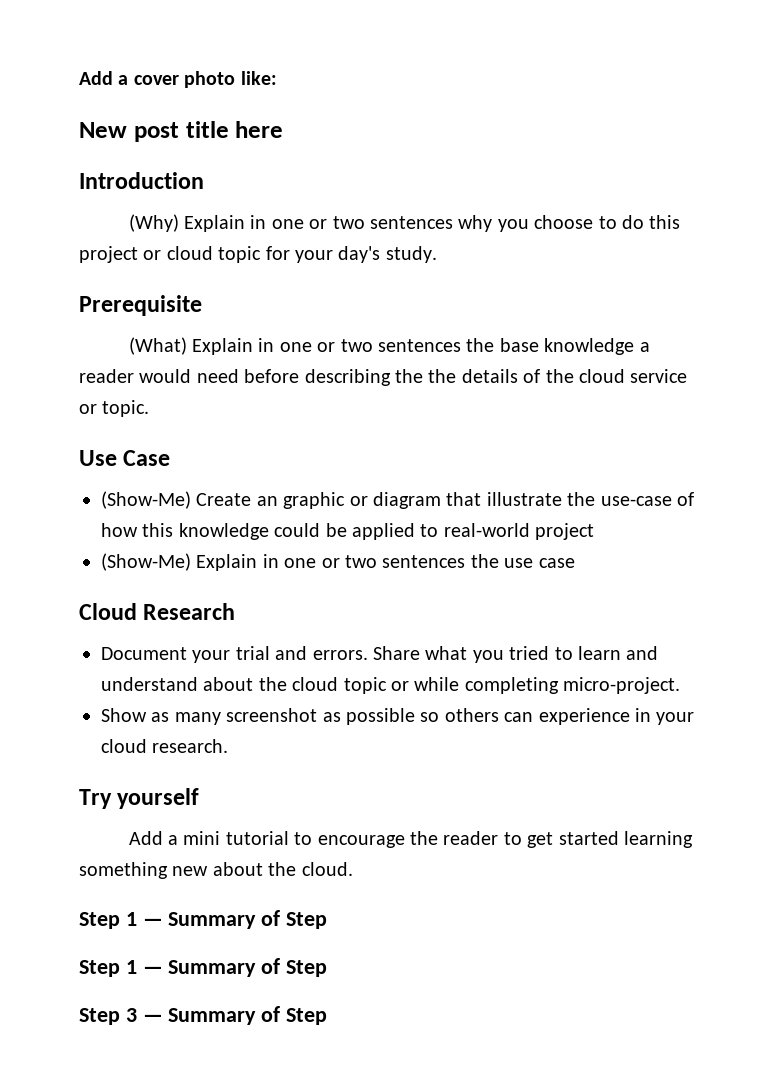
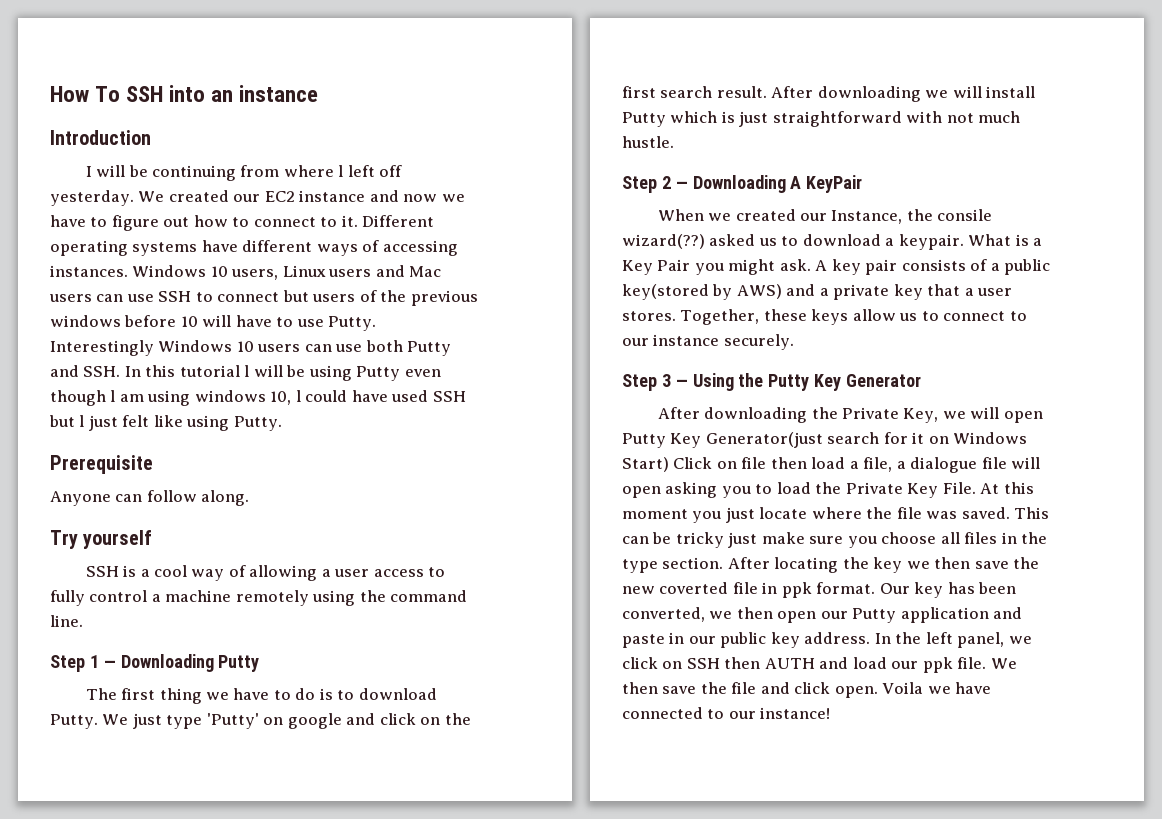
[79,71,277,88] [79,121,284,142] [79,172,204,189] [128,214,681,232] [79,246,437,263] [79,295,202,316] [128,337,650,355] [79,369,688,386] [79,400,150,417] [79,450,171,466] [101,491,694,509] [101,523,595,540] [101,553,575,571] [79,603,236,620] [101,646,659,663] [101,677,681,694] [101,708,695,725] [101,739,229,753] [79,788,200,809] [128,831,694,848] [79,862,353,879] [79,910,328,929] [79,958,328,977] [79,1006,328,1025] Add a cover photo like: // New post title here // Introduction // (Why) Explain in one or two sentences why you choose to do this project or cloud topic for your day's study. // Prerequisite // (What) Explain in one or two sentences the base knowledge a reader would need before describing the the details of the cloud service or topic. // Use Case // (Show-Me) Create an graphic or diagram that illustrate the use-case of how this knowledge could be applied to real-world project // (Show-Me) Explain in one or two sentences the use case // Cloud Research // Document your trial and errors. Share what you tried to learn and understand about the cloud topic or while completing micro-project. // Show as many screenshot as possible so others can experience in your cloud research. // Try yourself // Add a mini tutorial to encourage the reader to get started learning something new about the cloud. // Step 1 — Summary of Step // Step 1 — Summary of Step // Step 3 — Summary of Step -> [50,85,319,102] [50,130,151,145] [85,165,403,181] [50,190,465,206] [50,215,435,231] [50,240,458,256] [50,265,442,280] [49,290,478,306] [50,315,377,331] [50,340,452,356] [50,365,441,381] [50,390,466,406] [49,415,282,431] [50,455,153,474] [50,490,250,506] [50,530,153,549] [85,565,446,581] [50,590,468,606] [50,615,83,627] [50,654,260,672] [85,688,437,704] [50,713,471,729] [622,86,1036,102] [622,111,1021,127] [622,136,674,148] [622,175,863,193] [657,209,993,224] [622,234,1043,250] [622,259,1051,275] [622,284,1013,300] [622,309,1027,325] [622,334,794,350] [622,373,922,391] [657,407,1043,423] [622,432,1028,448] [622,457,1041,473] [622,482,1034,498] [622,507,1050,523] [622,532,1048,548] [622,557,1040,573] [622,582,1017,598] [622,607,1023,623] [622,632,1032,648] [622,657,1017,673] [622,682,992,698] [622,707,831,719] How To SSH into an instance // Introduction // I will be continuing from where l left off yesterday. We created our EC2 instance and now we have to figure out how to connect to it. Different operating systems have different ways of accessing instances. Windows 10 users, Linux users and Mac users can use SSH to connect but users of the previous windows before 10 will have to use Putty. Interestingly Windows 10 users can use both Putty and SSH. In this tutorial l will be using Putty even though l am using windows 10, l could have used SSH but l just felt like using Putty. // Prerequisite // Anyone can follow along. // Try yourself // SSH is a cool way of allowing a user access to fully control a machine remotely using the command line. // Step 1 — Downloading Putty // The first thing we have to do is to download Putty. We just type 'Putty' on google and click on the first search result. After downloading we will install Putty which is just straightforward with not much hustle. // Step 2 — Downloading A KeyPair // When we created our Instance, the consile wizard(??) asked us to download a keypair. What is a Key Pair you might ask. A key pair consists of a public key(stored by AWS) and a private key that a user stores. Together, these keys allow us to connect to our instance securely. // Step 3 — Using the Putty Key Generator // After downloading the Private Key, we will open Putty Key Generator(just search for it on Windows Start) Click on file then load a file, a dialogue file will open asking you to load the Private Key File. At this moment you just locate where the file was saved. This can be tricky just make sure you choose all files in the type section. After locating the key we then save the new coverted file in ppk format. Our key has been converted, we then open our Putty application and paste in our public key address. In the left panel, we click on SSH then AUTH and load our ppk file. We then save the file and click open. Voila we have connected to our instance!

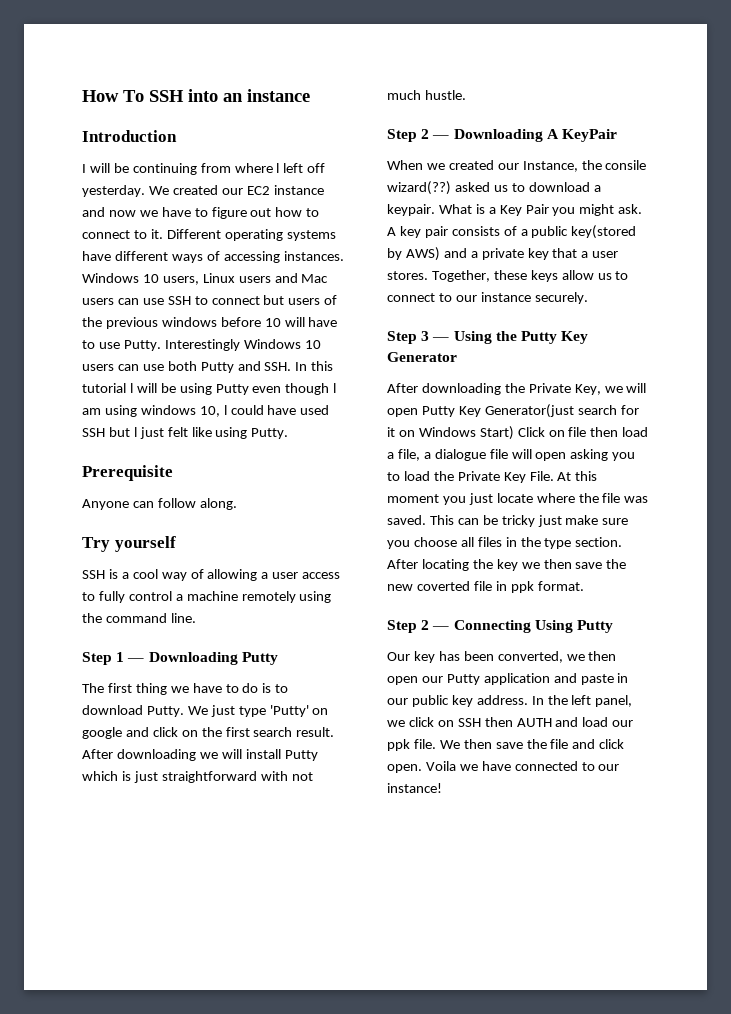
(876, 588) none -> [387,620,613,633] // Step 2 — Connecting Using Putty //

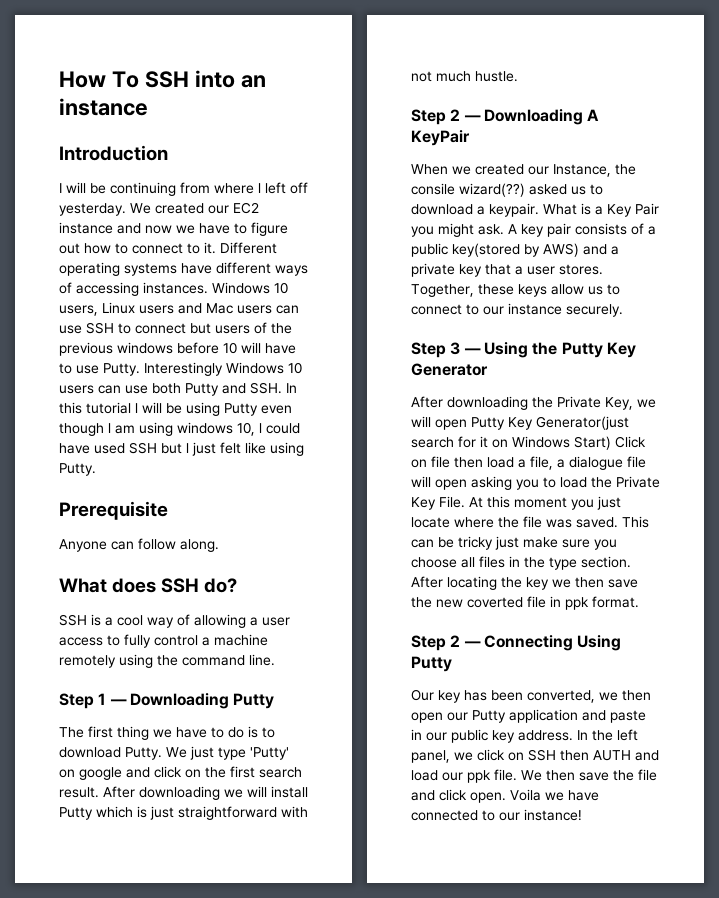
[82,536,176,552] Try yourself -> [59,578,238,593] What does SSH do?

